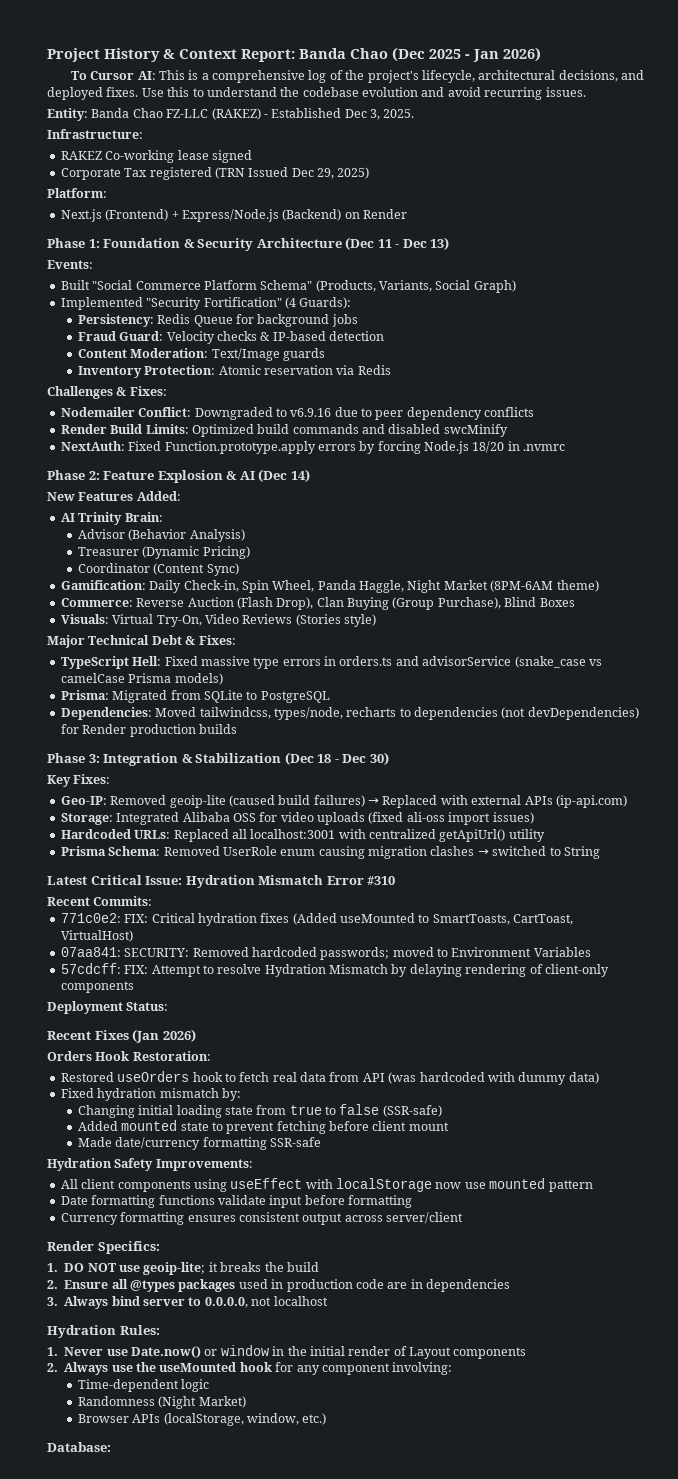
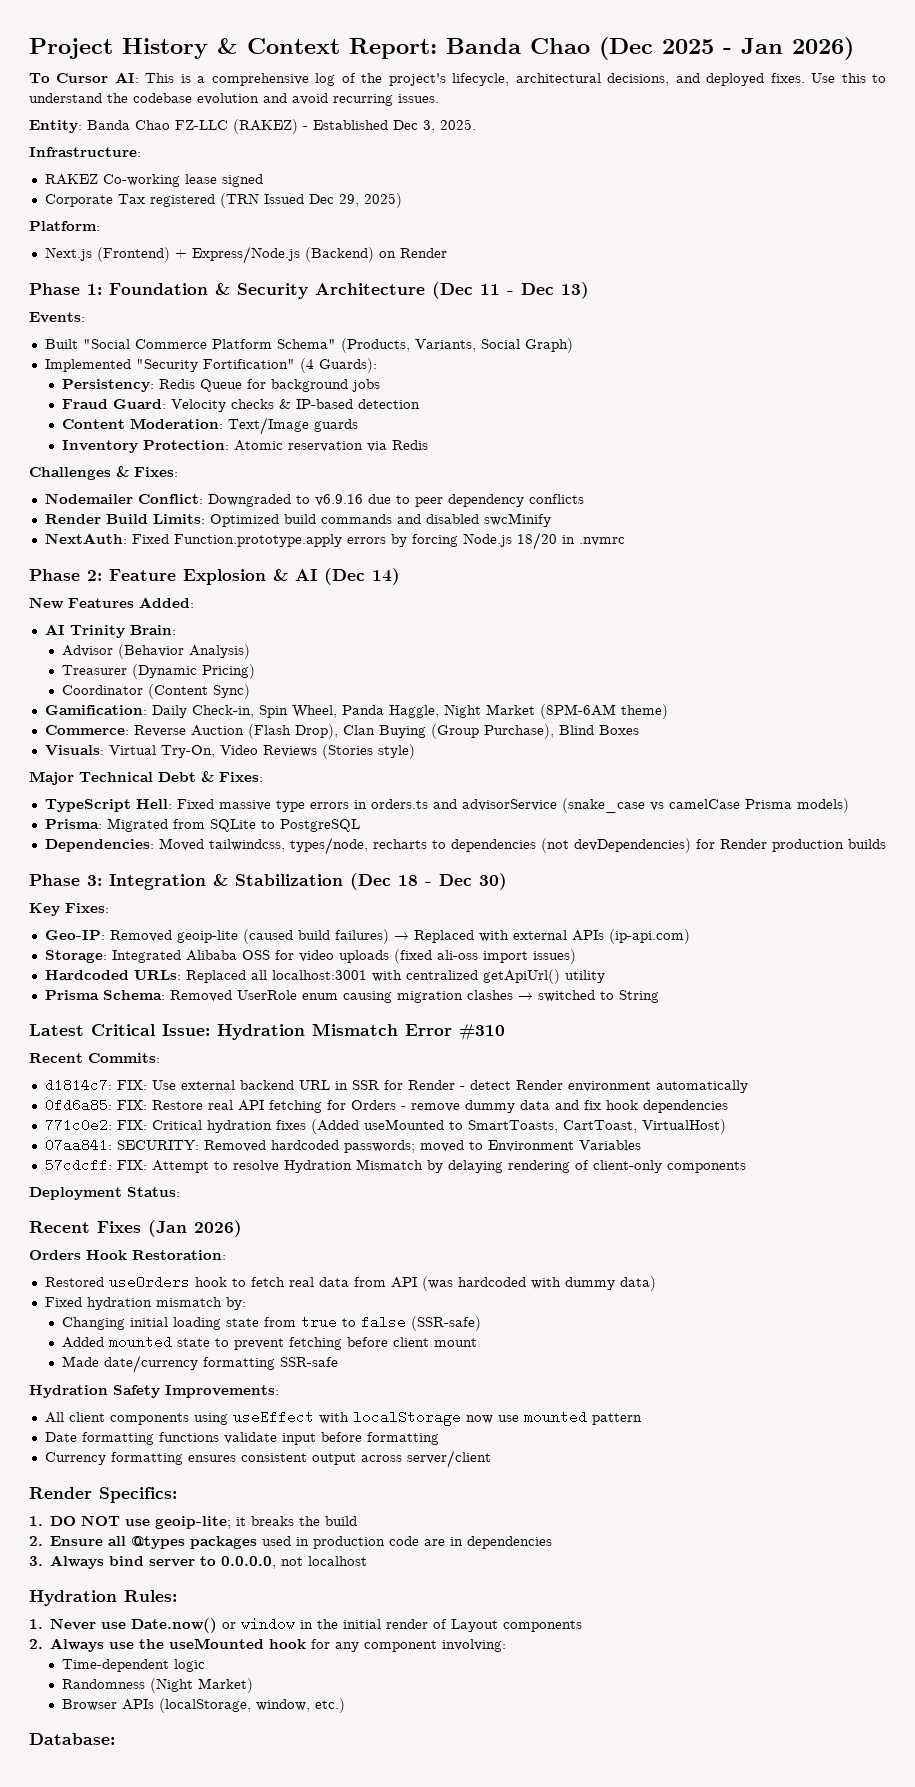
(153, 901) none -> [44,1078,748,1093] [44,1098,728,1113] // d1814c7: FIX: Use external backend URL in SSR for Render - detect Render environment automatically // 0fd6a85: FIX: Restore real API fetching for Orders - remove dummy data and fix hook dependencies

